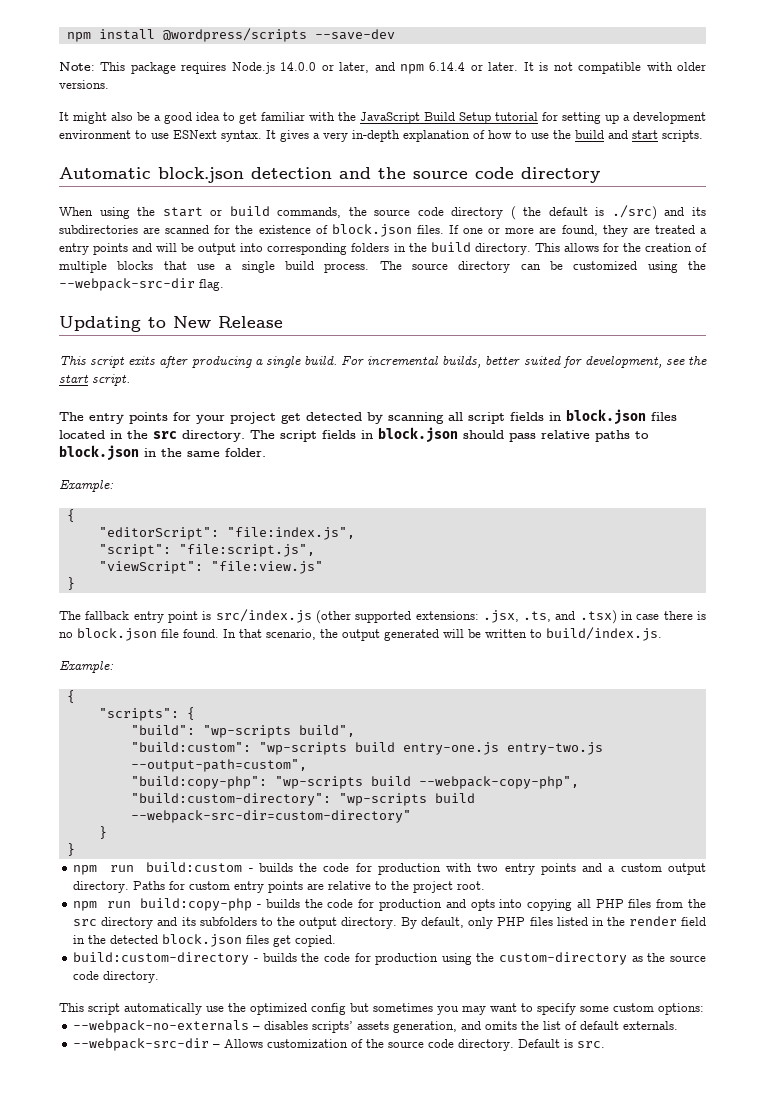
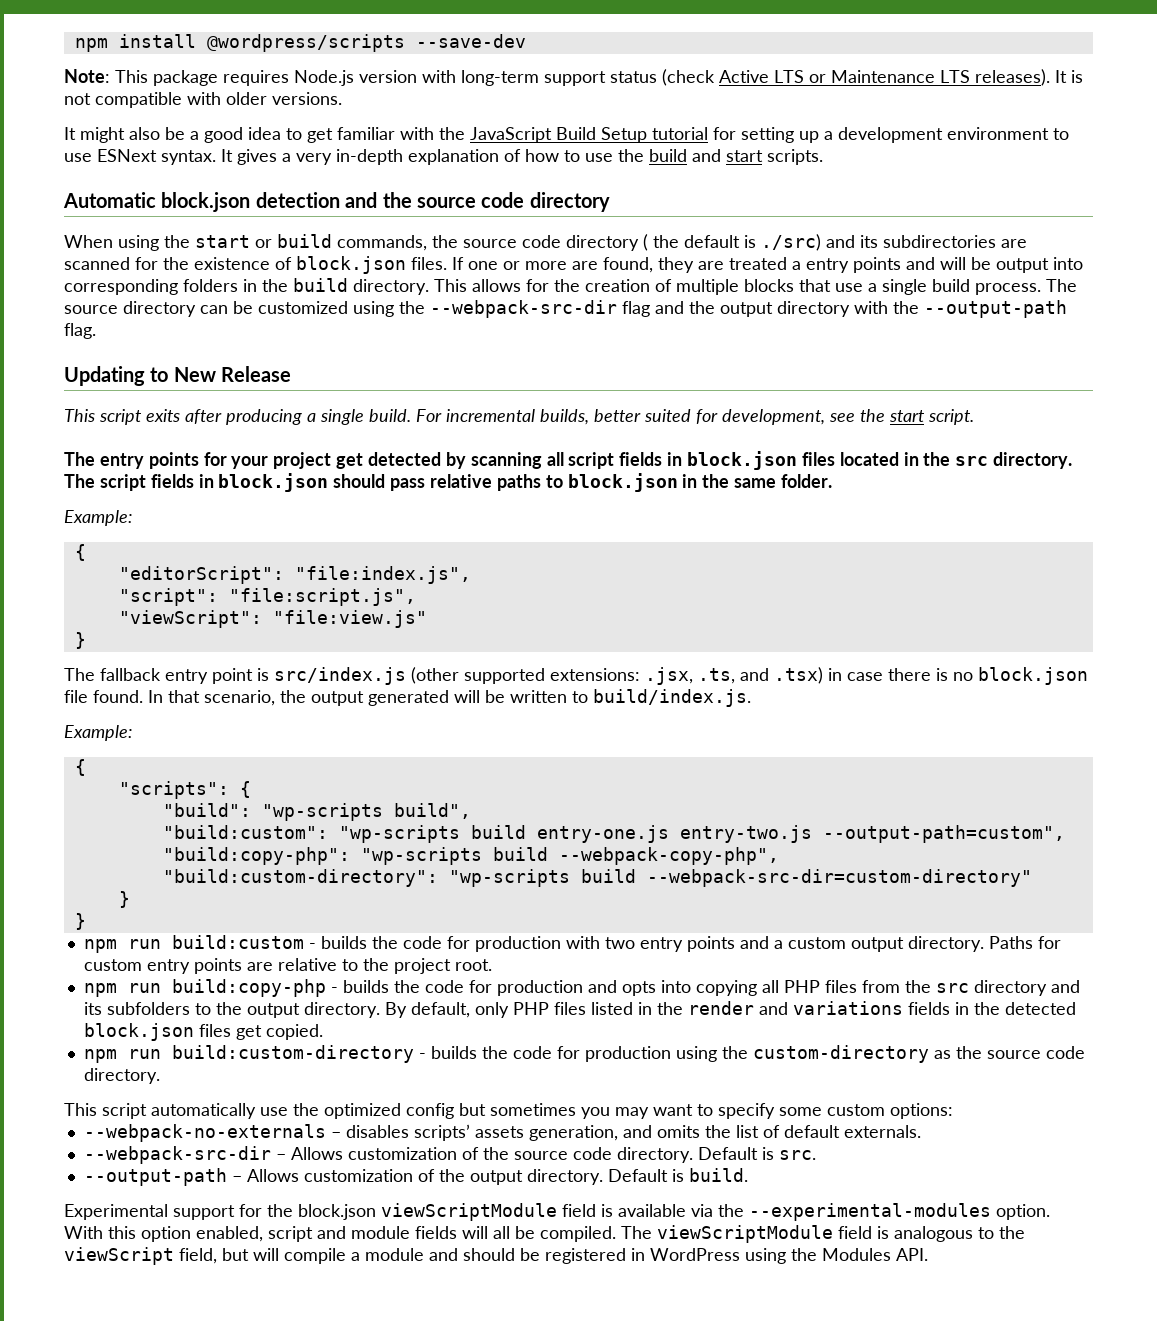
[280,62,519,74] 14.0.0 or later, and npm 6.14.4 or later. -> [359,69,1050,86] version with long-term support status (check Active LTS or Maintenance LTS releases).
(195, 284) none -> [622,300,1067,318] flag and the output directory with the --output-path
[680,917,706,926] field -> [758,1001,950,1015] and variations fields
(337, 941) none -> [83,1049,161,1063] npm run
(606, 1044) none -> [83,1168,748,1186] [64,1203,1050,1221] [64,1225,1025,1243] [64,1247,928,1265] // --output-path – Allows customization of the output directory. Default is build. // Experimental support for the block.json viewScriptModule field is available via the --experimental-modules option. With this option enabled, script and module fields will all be compiled. The viewScriptModule field is analogous to the viewScript field, but will compile a module and should be registered in WordPress using the Modules API.

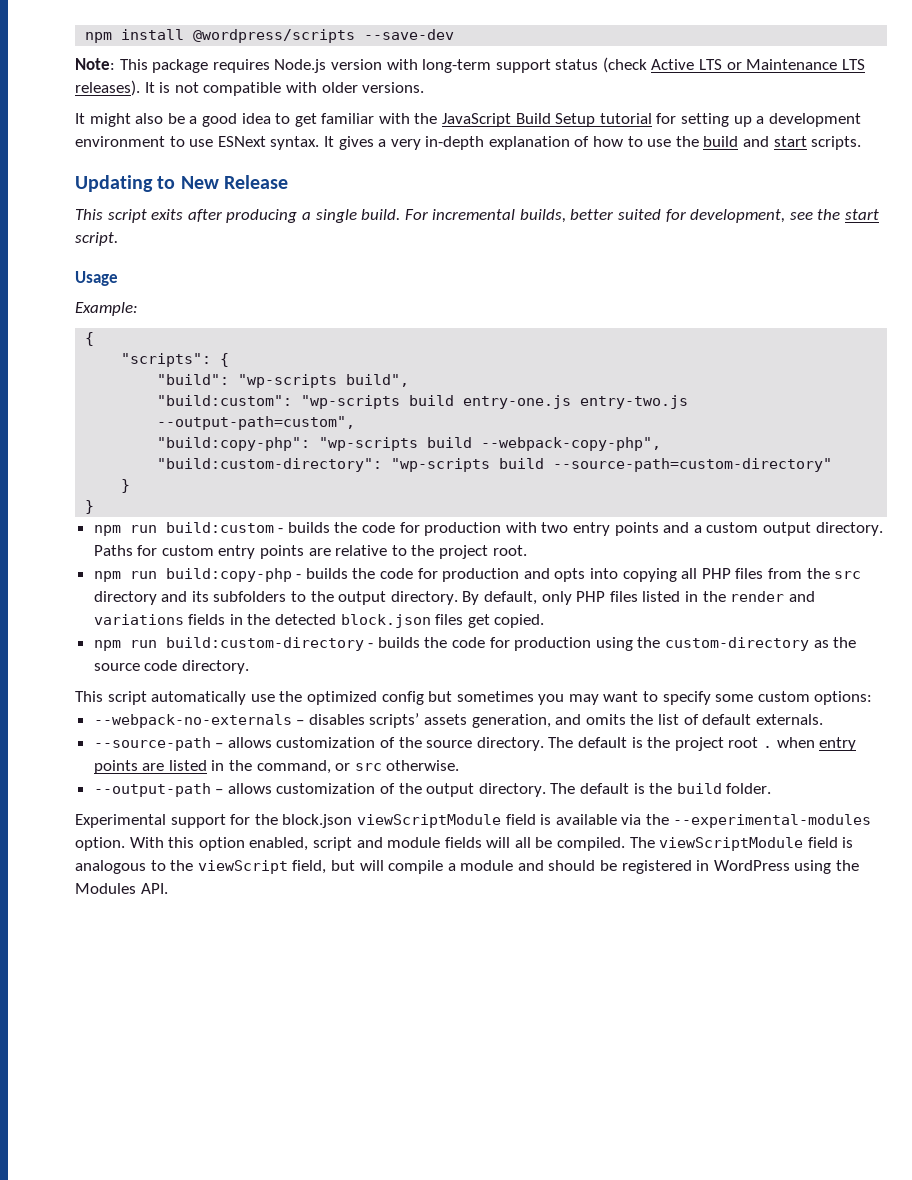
[63,192,610,212] [64,234,1027,251] [64,256,1083,274] [64,278,1077,295] [64,300,1067,318] [64,323,96,339] // Automatic block.json detection and the source code directory // When using the start or build commands, the source code directory ( the default is ./src) and its subdirectories are scanned for the existence of block.json files. If one or more are found, they are treated a entry points and will be output into corresponding folders in the build directory. This allows for the creation of multiple blocks that use a single build process. The source directory can be customized using the --webpack-src-dir flag and the output directory with the --output-path flag. -> (862, 143) none
[64,451,1073,470] [64,473,833,492] [64,510,132,526] [74,544,86,561] [118,566,471,584] [118,588,416,606] [118,610,427,628] [74,632,86,649] [64,667,1088,685] [64,689,751,707] The entry points for your project get detected by scanning all script fields in block.json files located in the src directory. The script fields in block.json should pass relative paths to block.json in the same folder. // Example: // { // "editorScript": "file:index.js", // "script": "file:script.js", // "viewScript": "file:view.js" // } // The fallback entry point is src/index.js (other supported extensions: .jsx, .ts, and .tsx) in case there is no block.json file found. In that scenario, the output generated will be written to build/index.js. -> [75,271,118,286] Usage
[646,869,1032,887] --webpack-src-dir=custom-directory" -> [553,458,833,472] --source-path=custom-directory"
[83,1146,343,1164] --webpack-src-dir – Allows -> [93,737,272,751] --source-path – allows
[572,1147,816,1163] code directory. Default is src. -> [476,737,857,751] [93,760,460,774] directory. The default is the project root . when entry points are listed in the command, or src otherwise.
[246,1169,299,1182] Allows -> [227,783,272,794] allows
[607,1168,748,1182] Default is build. -> [550,783,772,794] The default is the build folder.

